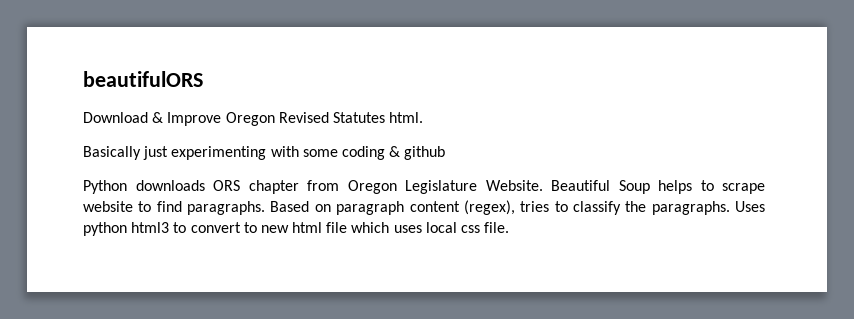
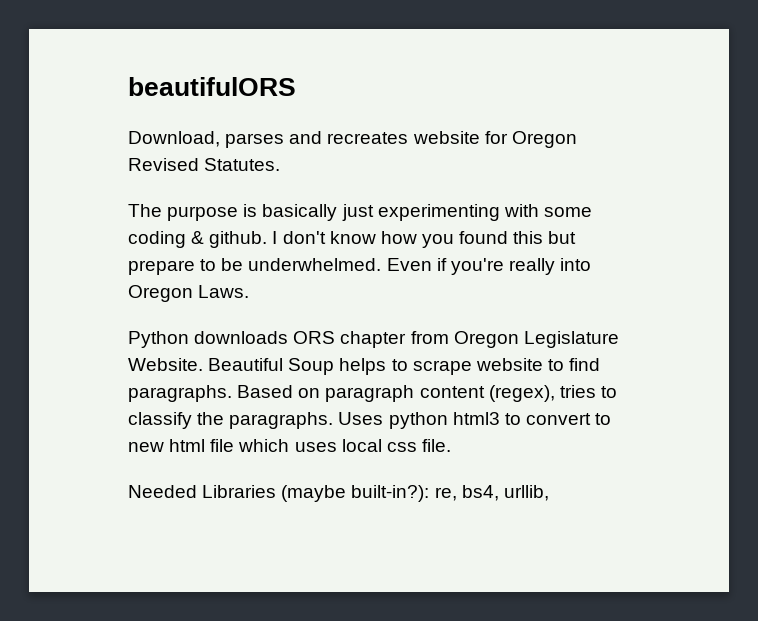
[83,112,424,126] [83,146,141,160] Download & Improve Oregon Revised Statutes html. // Basically -> [128,131,577,148] [128,158,281,171] [128,204,338,221] Download, parses and recreates website for Oregon Revised Statutes. // The purpose is basically
[404,146,446,160] github -> [209,231,577,248] [128,258,592,275] [128,285,250,302] github. I don't know how you found this but prepare to be underwhelmed. Even if you're really into Oregon Laws.
(510, 227) none -> [128,485,549,502] // Needed Libraries (maybe built-in?): re, bs4, urllib,

